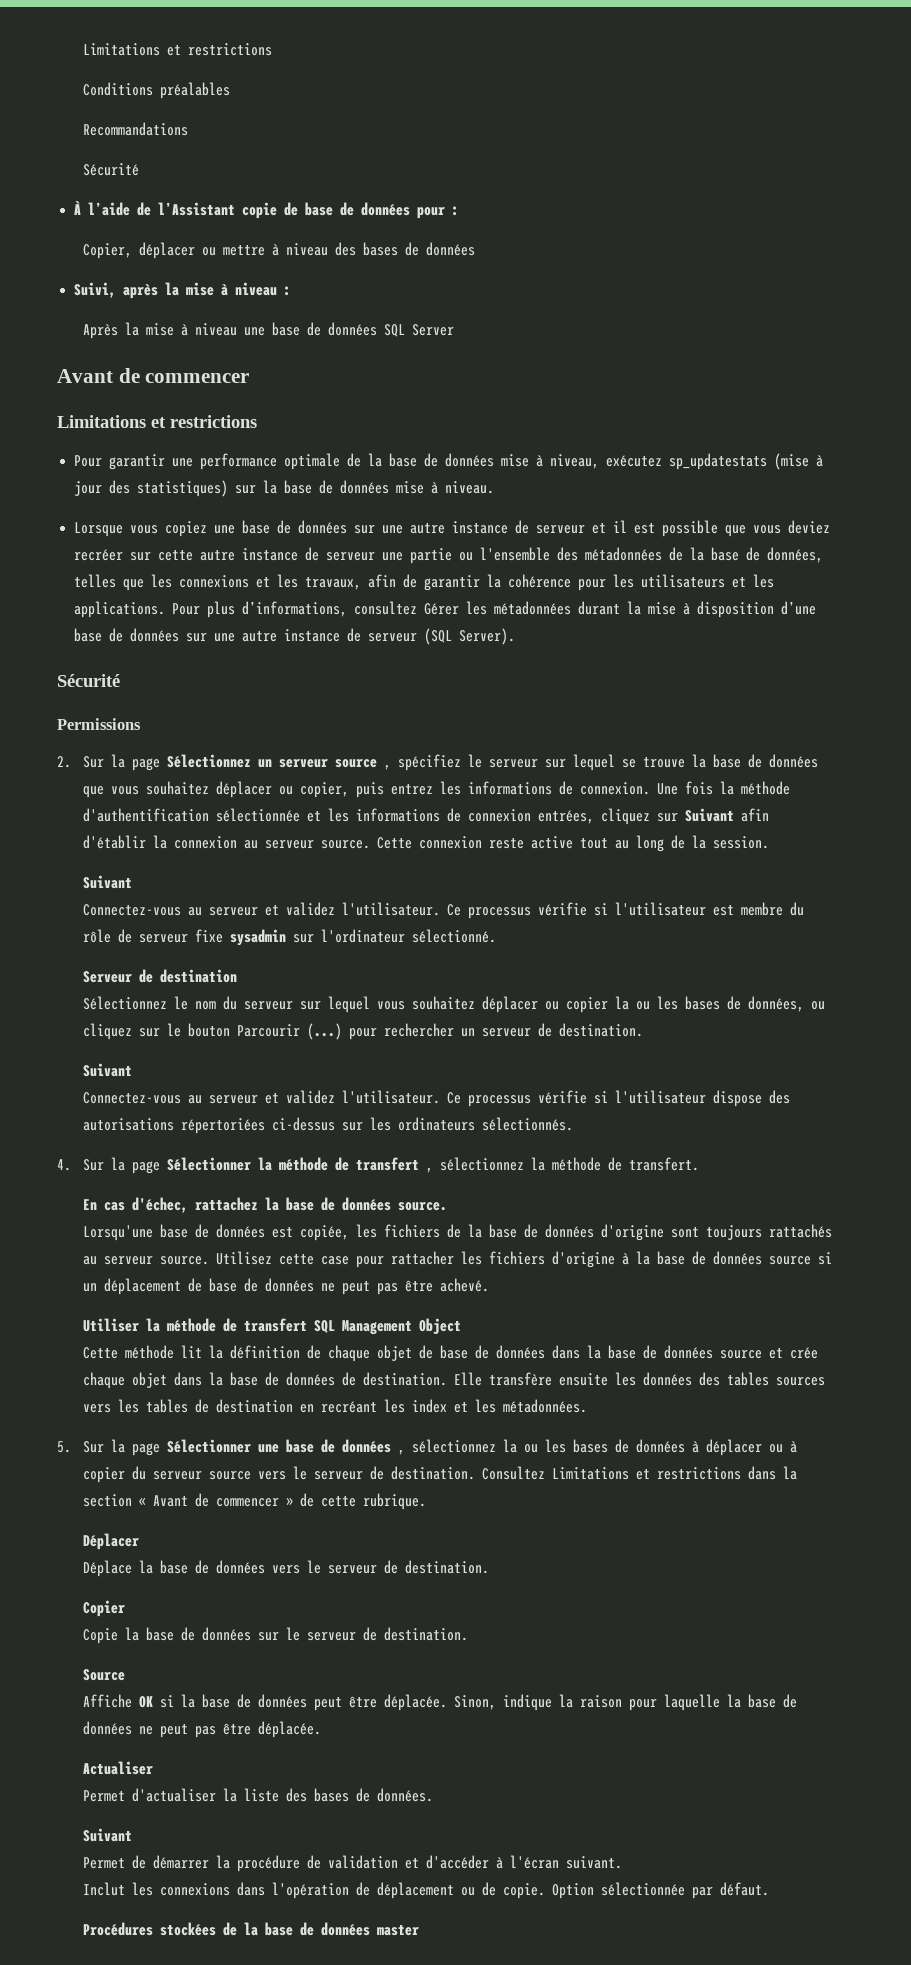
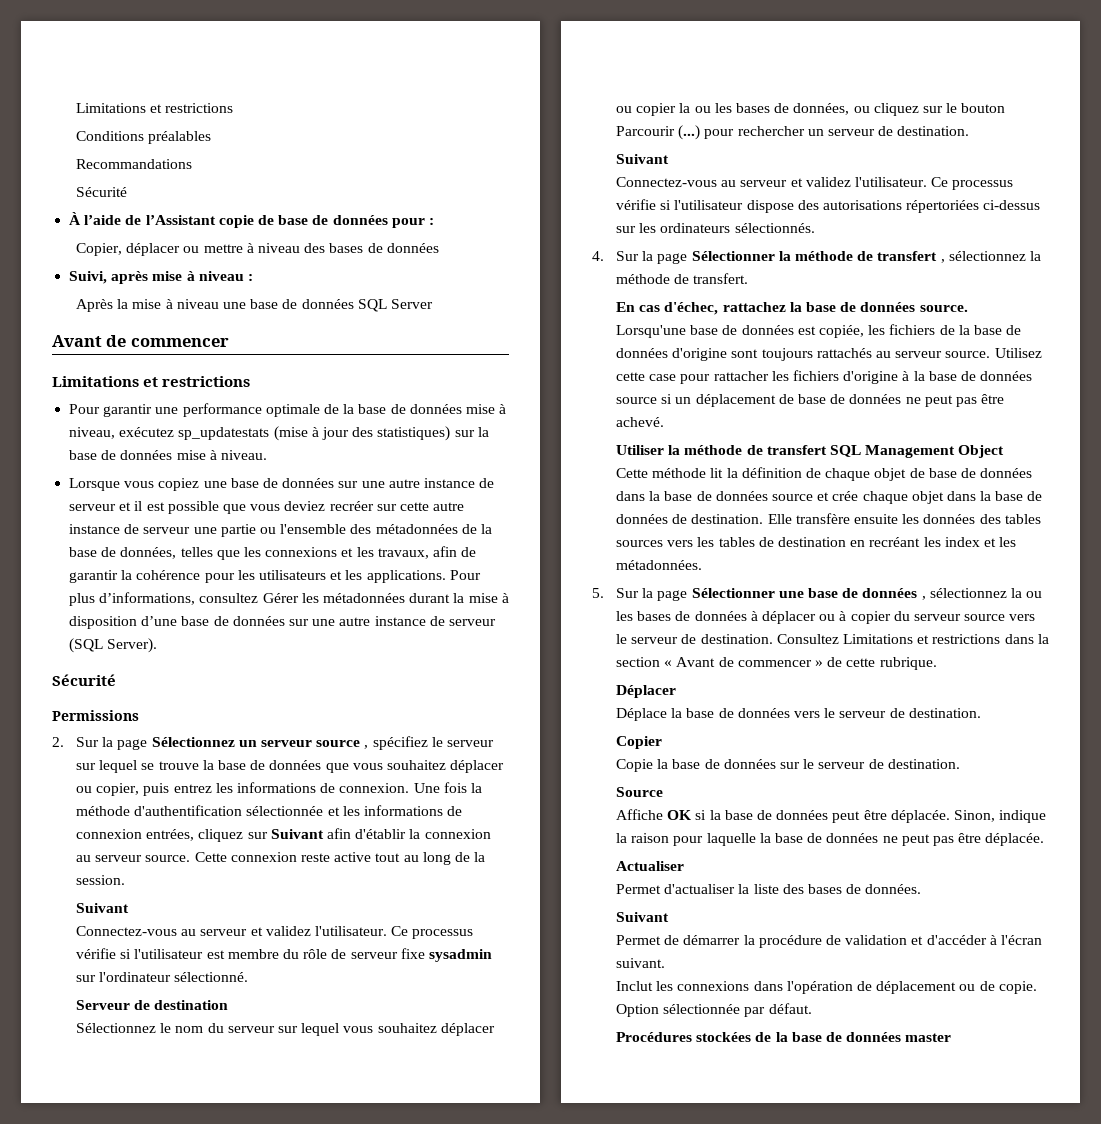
[165,282,180,296] la -> (149, 277) none

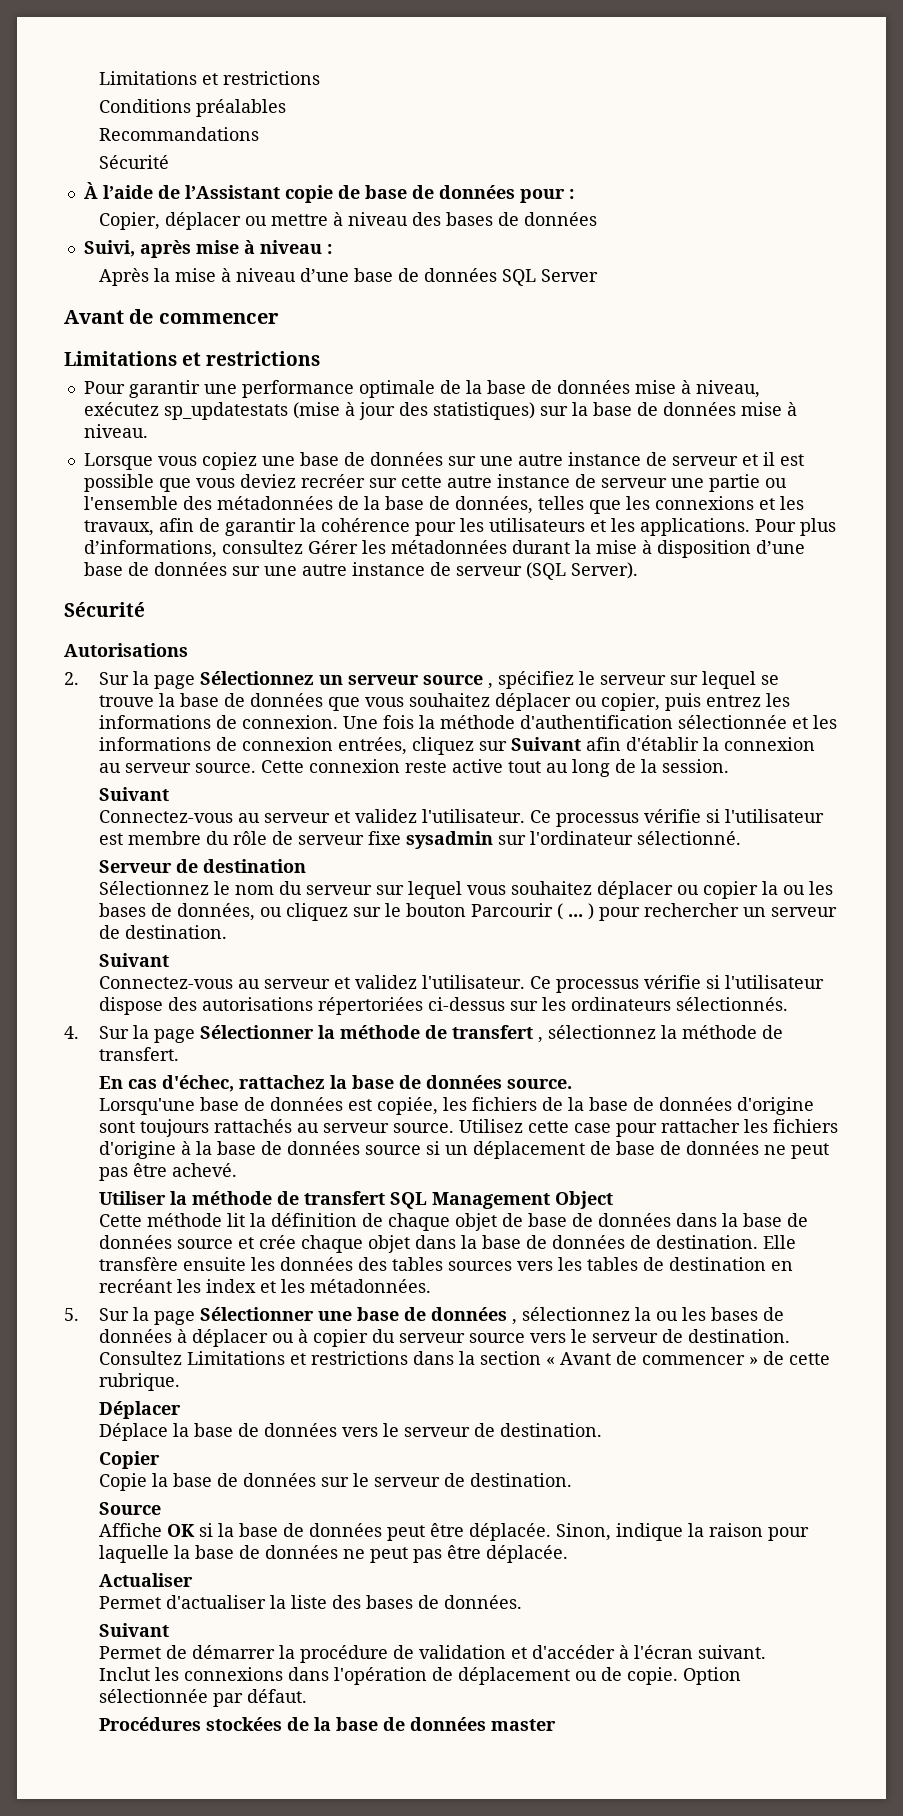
[222,302,246,309] une -> [300,268,350,282] d’une
[52,710,139,721] Permissions -> [64,643,188,657] Autorisations
[678,125,701,140] (...) -> [557,903,595,920] ( ... )

